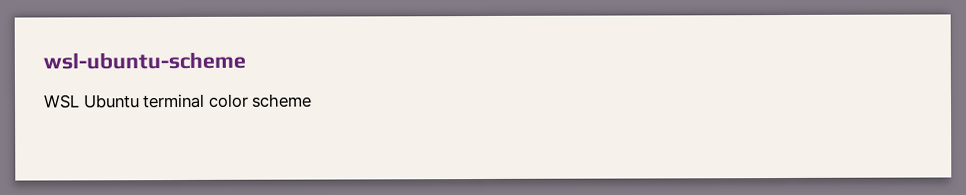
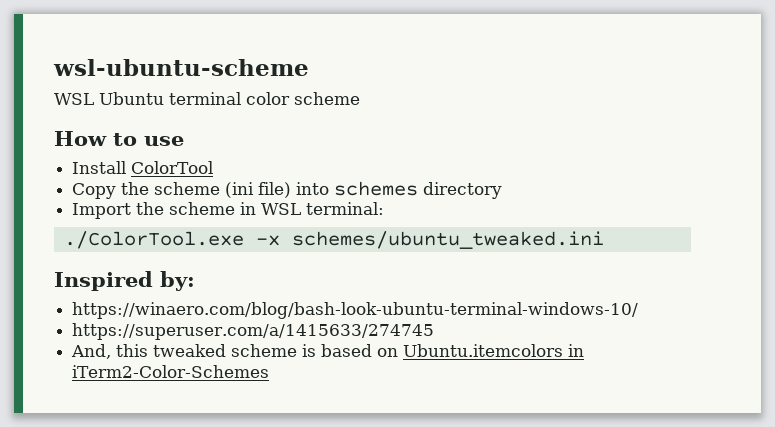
(313, 100) none -> [54,131,184,146] [72,161,214,174] [72,181,503,199] [72,202,385,219] [63,231,604,249] [54,271,195,291] [72,302,639,319] [72,323,435,340] [71,344,585,359] [72,365,270,378] // How to use // Install ColorTool // Copy the scheme (ini file) into schemes directory // Import the scheme in WSL terminal: // ./ColorTool.exe -x schemes/ubuntu_tweaked.ini // Inspired by: // https://winaero.com/blog/bash-look-ubuntu-terminal-windows-10/ // https://superuser.com/a/1415633/274745 // And, this tweaked scheme is based on Ubuntu.itemcolors in iTerm2-Color-Schemes

